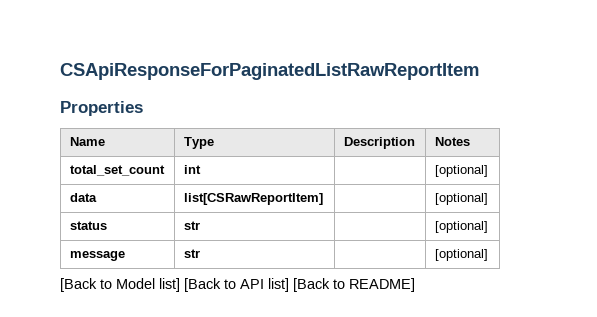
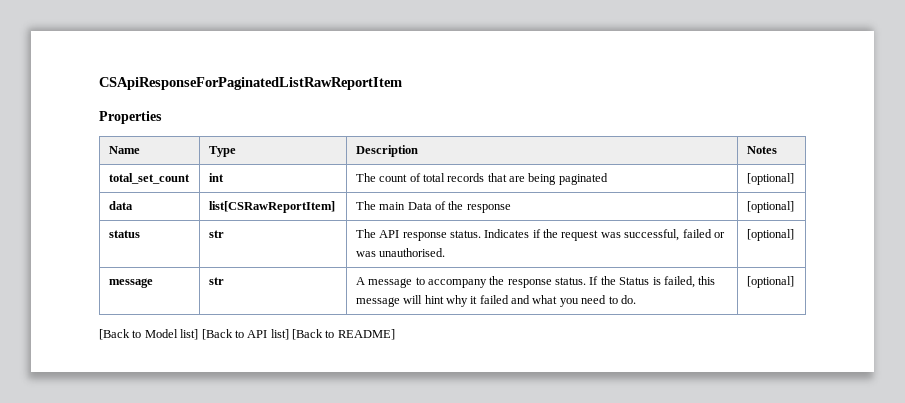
[434,165,488,177] [69,193,97,202] [183,193,323,205] [434,193,488,205] [69,221,107,230] [183,221,200,230] [434,221,488,233] [69,251,125,261] [183,249,200,258] | [optional] // data | list[CSRawReportItem] | | [optional] // status | str | | [optional] // message | str | -> [355,173,608,185] [746,173,794,185] [108,201,133,210] [208,201,335,213] [355,201,511,213] [746,201,794,213] [108,230,140,238] [208,230,224,238] [355,229,725,241] [355,248,446,257] [746,229,794,241] [108,278,153,288] [208,277,224,285] [355,276,716,288] [355,295,636,307] The count of total records that are being paginated | [optional] // data | list[CSRawReportItem] | The main Data of the response | [optional] // status | str | The API response status. Indicates if the request was successful, failed or was unauthorised. | [optional] // message | str | A message to accompany the response status. If the Status is failed, this message will hint why it failed and what you need to do.

